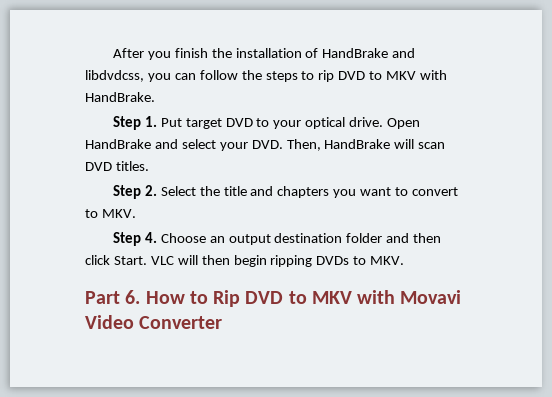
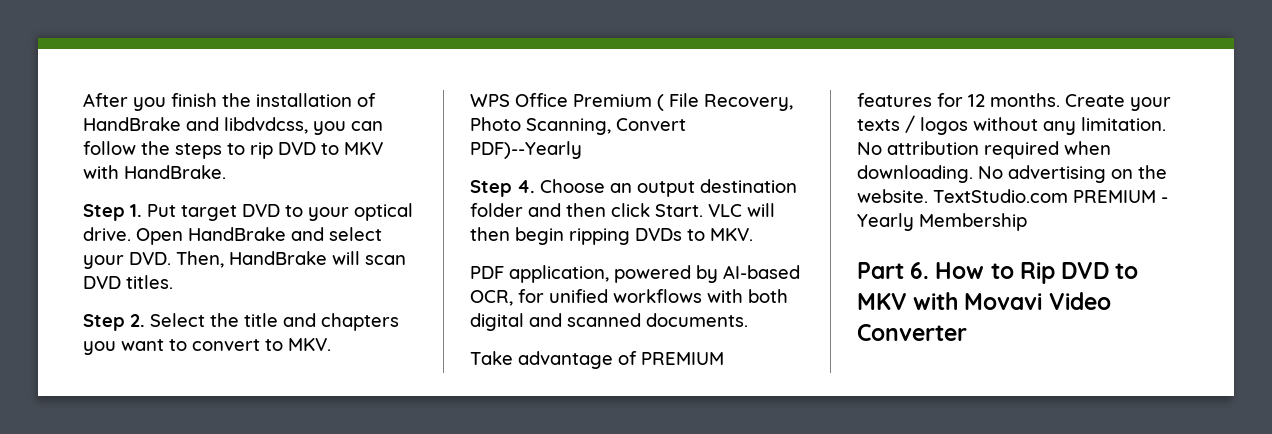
(136, 213) none -> [470,93,793,111] [470,117,686,135] [470,141,582,159] // WPS Office Premium ( File Recovery, Photo Scanning, Convert PDF)--Yearly
(405, 260) none -> [470,265,800,283] [470,289,788,306] [470,313,748,331] [470,351,724,369] [857,93,1171,111] [857,115,1166,135] [857,141,1111,159] [857,165,1167,183] [857,189,1168,203] [857,213,1027,231] // PDF application, powered by AI-based OCR, for unified workflows with both digital and scanned documents. // Take advantage of PREMIUM features for 12 months. Create your texts / logos without any limitation. No attribution required when downloading. No advertising on the website. TextStudio.com PREMIUM - Yearly Membership

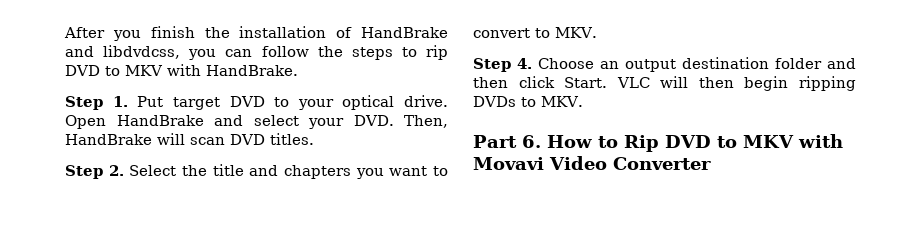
[470,93,793,111] [470,117,686,135] [470,141,582,159] // WPS Office Premium ( File Recovery, Photo Scanning, Convert PDF)--Yearly -> (597, 32) none
[470,265,800,283] [470,289,788,306] [470,313,748,331] [470,351,724,369] [857,93,1171,111] [857,115,1166,135] [857,141,1111,159] [857,165,1167,183] [857,189,1168,203] [857,213,1027,231] // PDF application, powered by AI-based OCR, for unified workflows with both digital and scanned documents. // Take advantage of PREMIUM features for 12 months. Create your texts / logos without any limitation. No attribution required when downloading. No advertising on the website. TextStudio.com PREMIUM - Yearly Membership -> (583, 101) none

